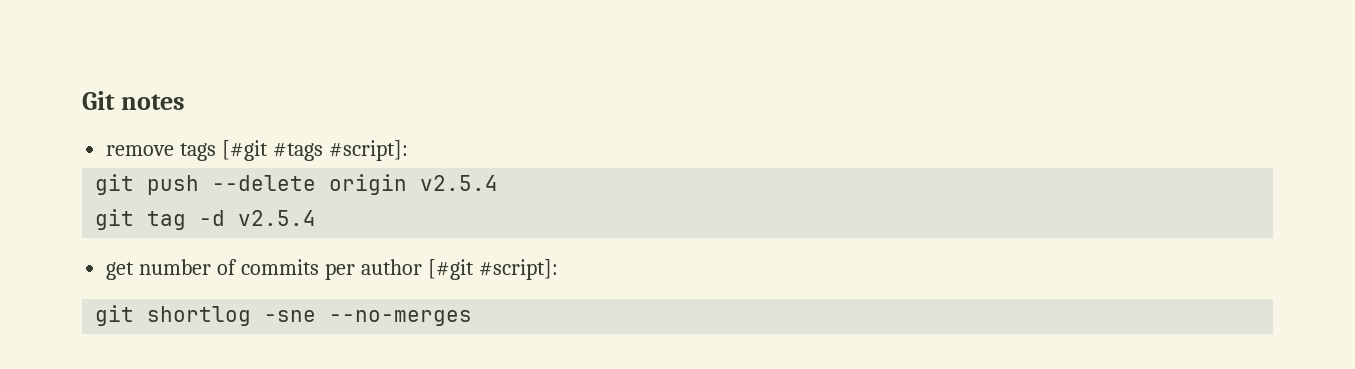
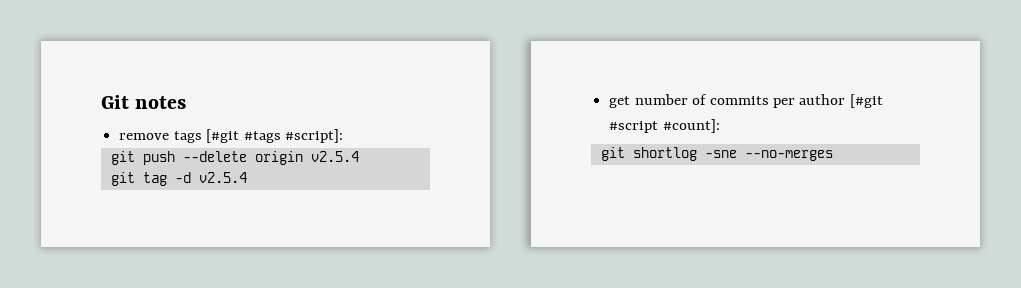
[478,259,558,280] #script]: -> [609,119,720,133] #script #count]:

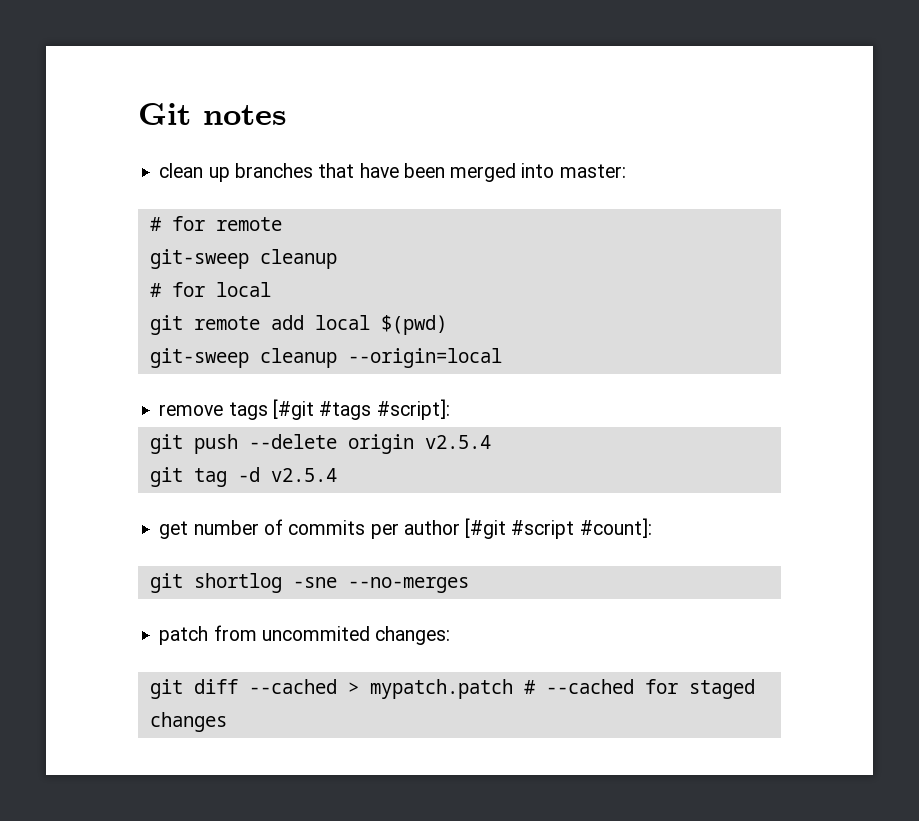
(187, 102) none -> [159,163,626,182] [149,216,282,231] [149,249,337,269] [149,282,271,297] [149,315,447,335] [149,348,502,368] // clean up branches that have been merged into master: // # for remote // git-sweep cleanup // # for local // git remote add local $(pwd) // git-sweep cleanup --origin=local
(833, 155) none -> [159,625,451,645] [149,679,755,699] [149,712,227,732] // patch from uncommited changes: // git diff --cached > mypatch.patch # --cached for staged changes

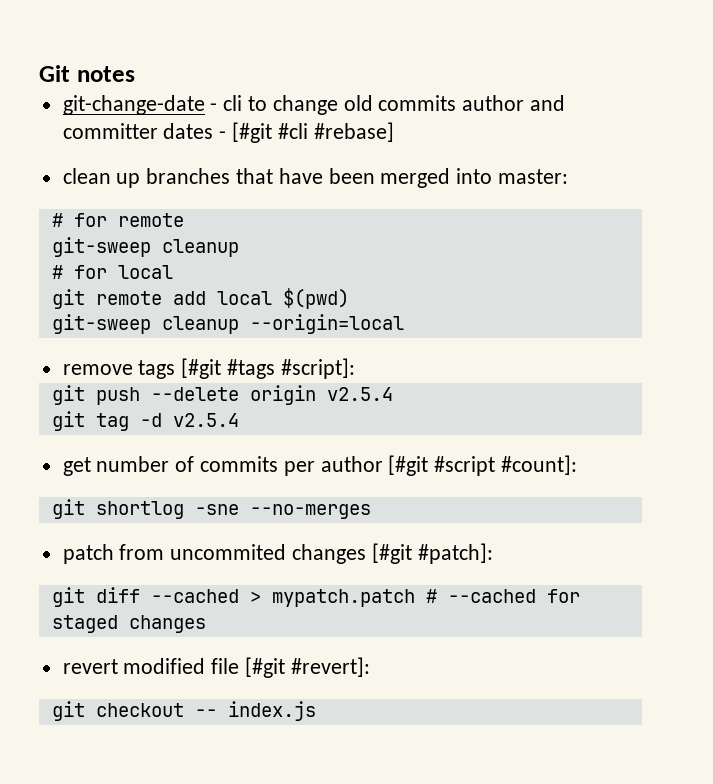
(287, 115) none -> [62,95,566,115] [62,122,394,143] // git-change-date - cli to change old commits author and committer dates - [#git #cli #rebase]
[375,626,451,645] changes: -> [292,543,493,564] changes [#git #patch]:
(227, 722) none -> [62,657,370,678] [51,701,316,721] // revert modified file [#git #revert]: // git checkout -- index.js

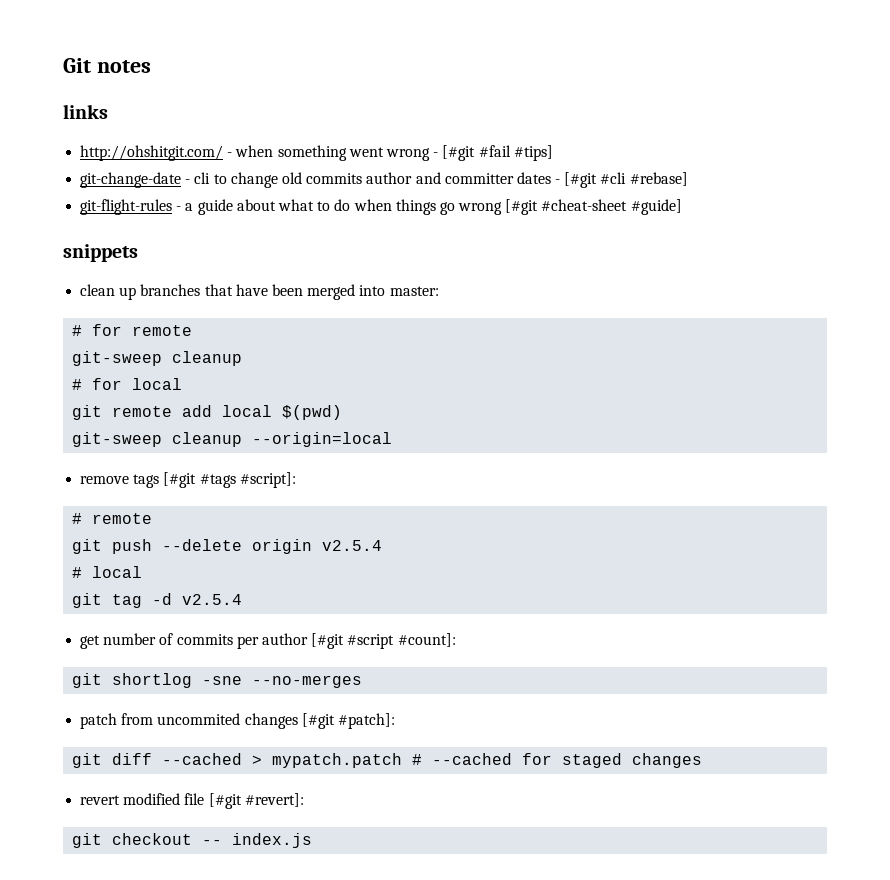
(135, 74) none -> [63,104,108,119] [80,145,553,161] // links // http://ohshitgit.com/ - when something went wrong - [#git #fail #tips]
(394, 132) none -> [80,199,682,215] [63,244,138,262] // git-flight-rules - a guide about what to do when things go wrong [#git #cheat-sheet #guide] // snippets
(355, 368) none -> [72,513,153,524] // # remote
(393, 394) none -> [72,566,143,578] // # local

